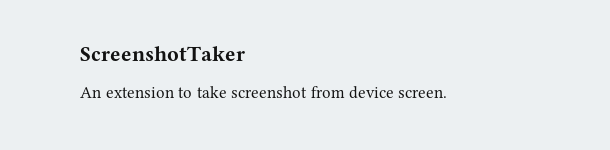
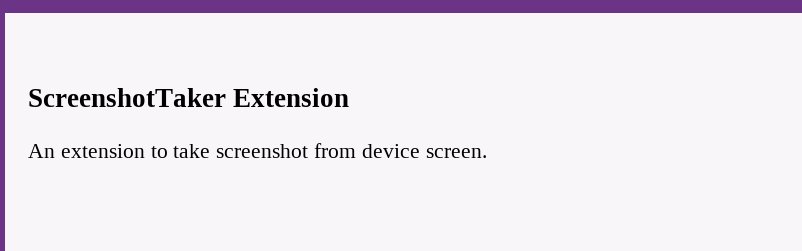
(245, 53) none -> [233,88,350,107] Extension

